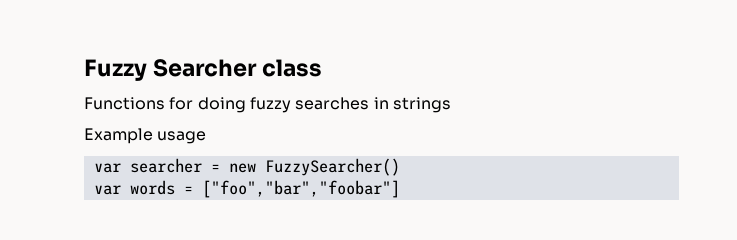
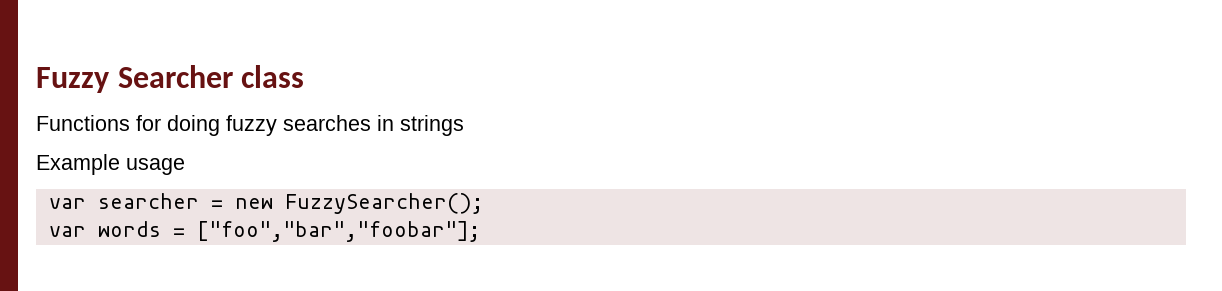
[264,158,400,176] FuzzySearcher() -> [284,193,483,214] FuzzySearcher();
[201,180,400,198] ["foo","bar","foobar"] -> [196,221,480,242] ["foo","bar","foobar"];

